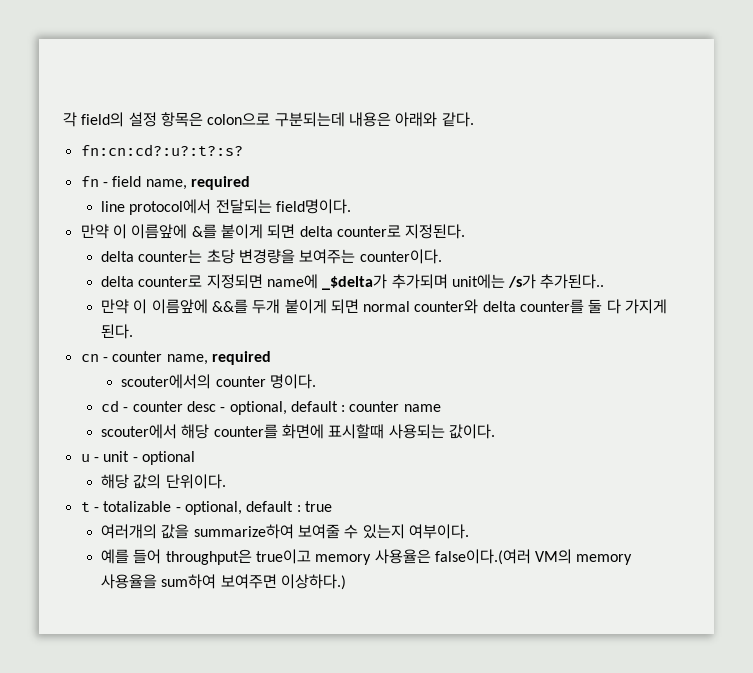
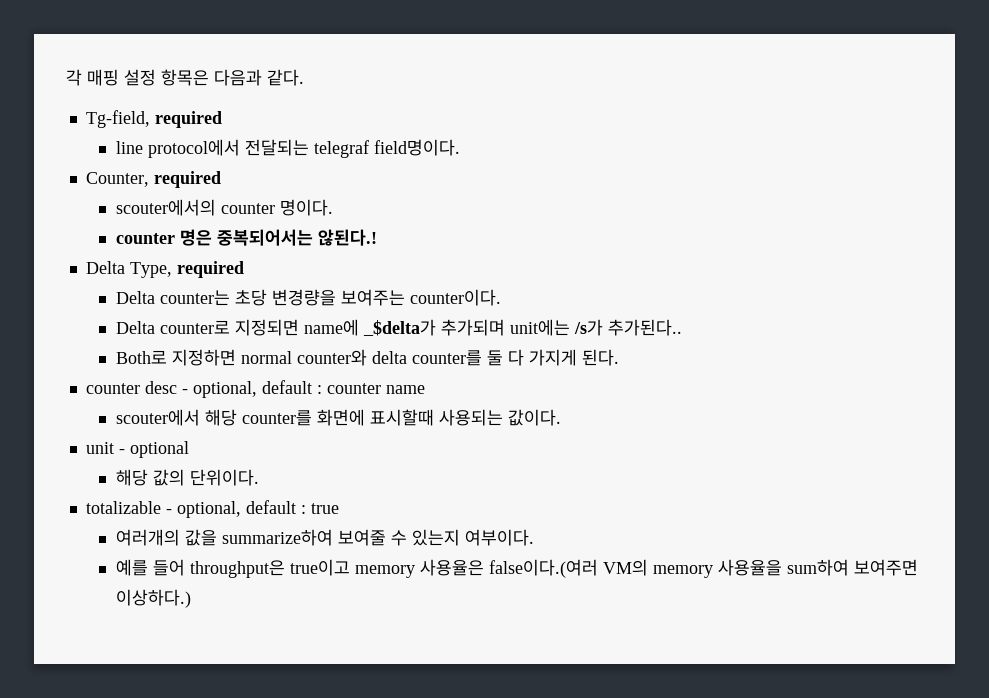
[81,112,125,127] field의 -> [87,69,119,86] 매핑
[207,112,474,127] [80,144,243,156] [80,176,187,190] colon으로 구분되는데 내용은 아래와 같다. // fn:cn:cd?:u?:t?:s? // fn - field name, -> [214,69,304,86] [85,110,150,128] 다음과 같다. // Tg-field,
(272, 206) none -> [313,140,369,158] telegraf
[80,224,466,239] [100,251,134,262] 만약 이 이름앞에 &를 붙이게 되면 delta counter로 지정된다. // delta -> [85,171,221,188] [115,199,333,216] [115,229,377,246] [85,261,244,278] [115,291,155,304] Counter, required // scouter에서의 counter 명이다. // counter 명은 중복되어서는 않된다.! // Delta Type, required // Delta
[100,276,134,287] delta -> [115,321,155,334] Delta
[100,299,359,314] 만약 이 이름앞에 &&를 두개 붙이게 되면 -> [115,349,236,366] Both로 지정하면
[80,351,271,365] [121,374,316,389] [100,400,129,412] cn - counter name, required // scouter에서의 counter 명이다. // cd - -> (619, 357) none
[80,454,99,462] u - -> (561, 417) none
[80,502,99,512] t - -> (259, 477) none

